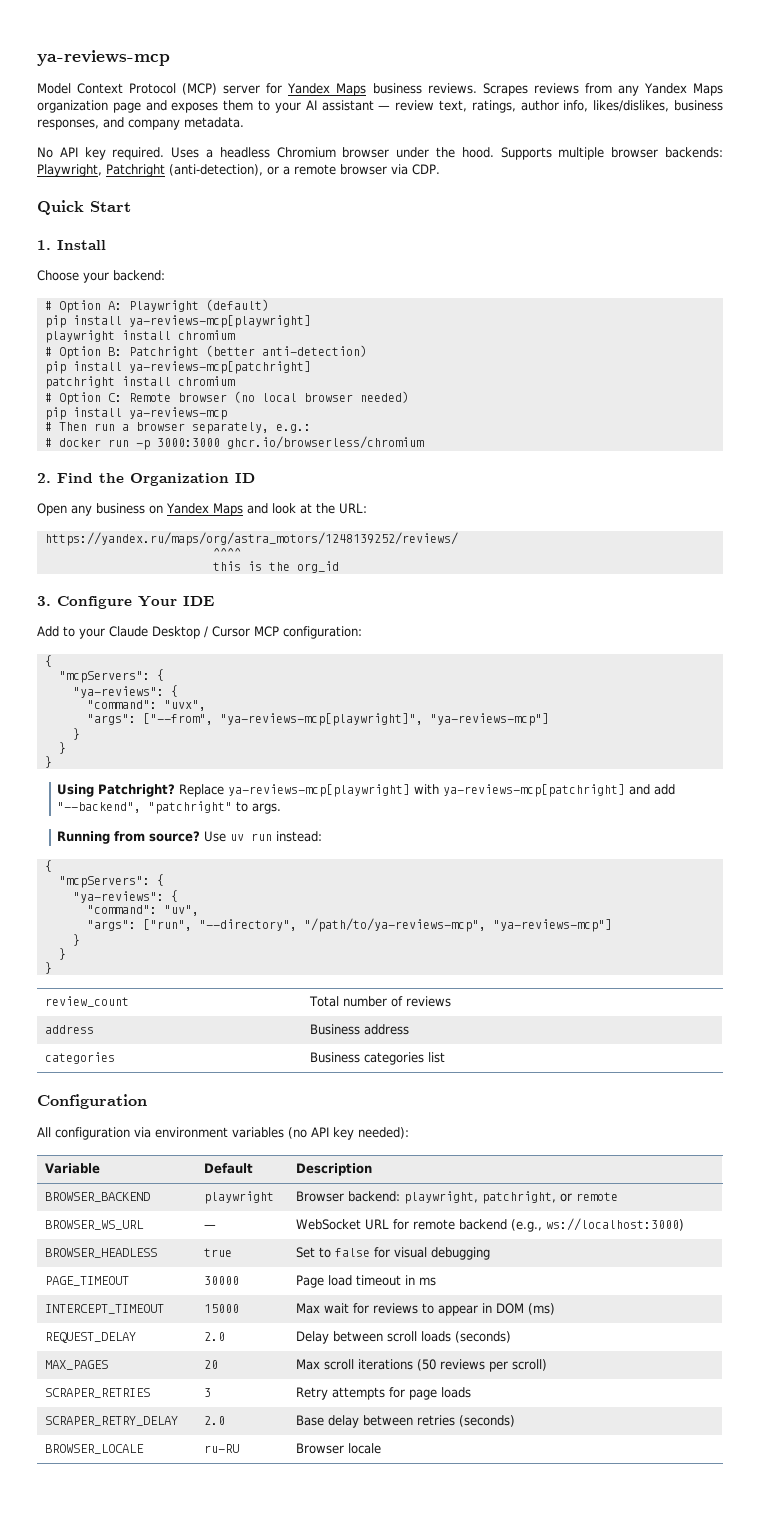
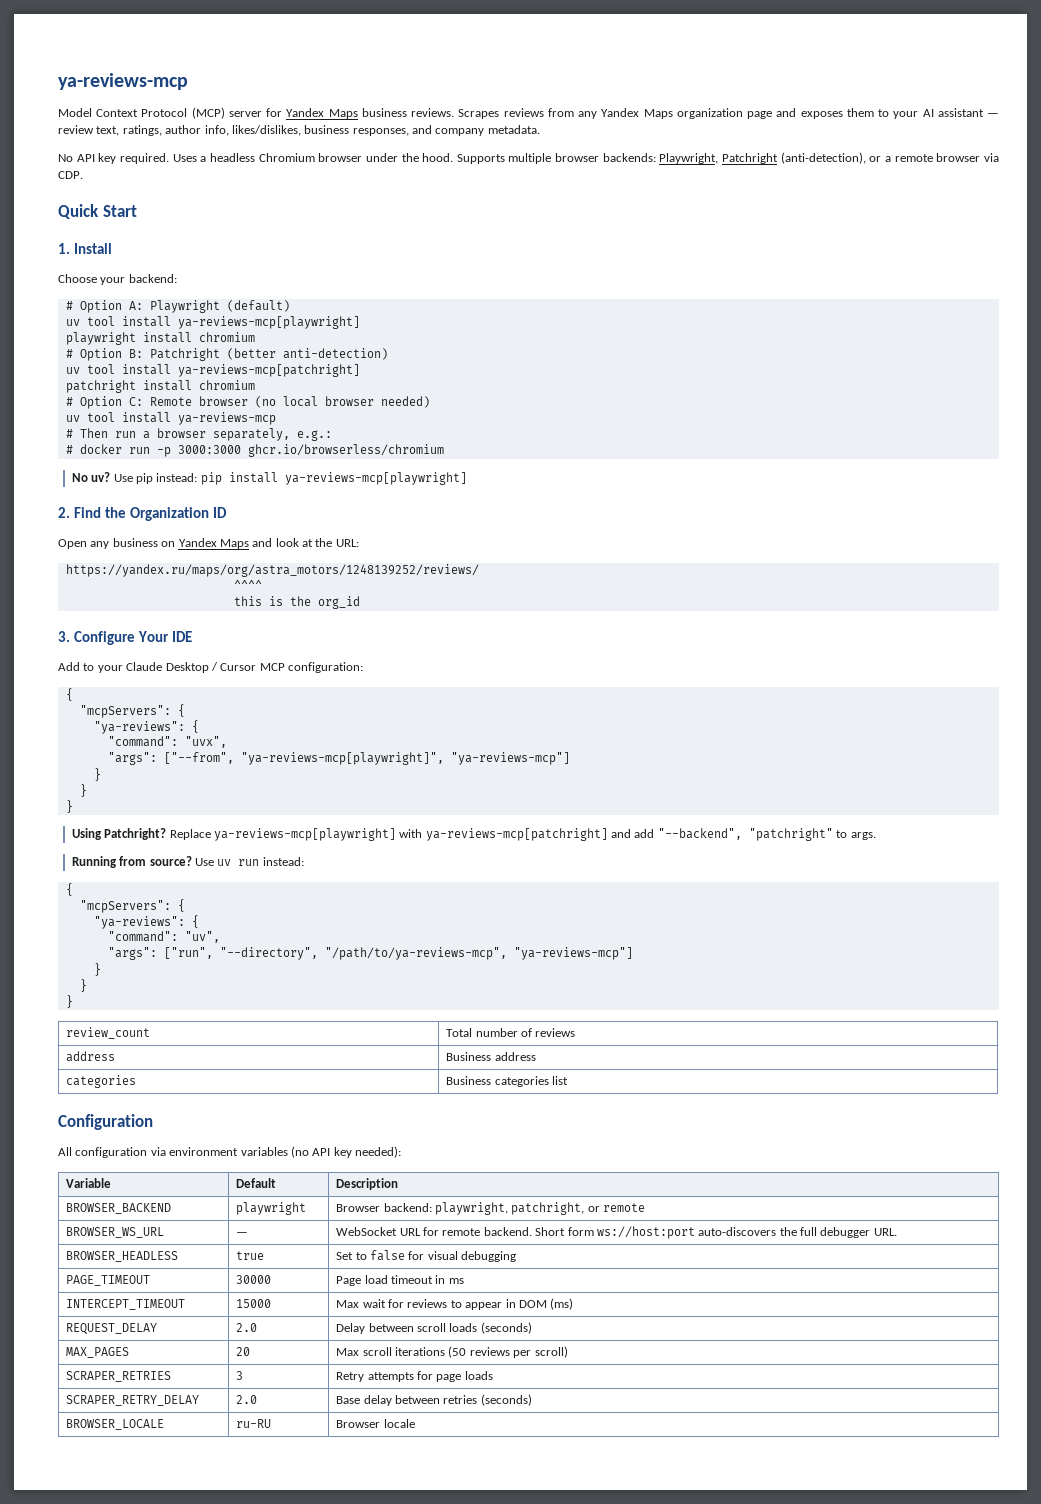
[44,315,66,328] pip -> [65,316,115,326] uv tool
[44,361,66,374] pip -> [65,364,115,374] uv tool
[44,407,66,420] pip -> [65,412,115,422] uv tool
(424, 442) none -> [71,472,467,485] // No uv? Use pip instead: pip install ya-reviews-mcp[playwright]
[458,1218,684,1232] backend (e.g., ws://localhost:3000) -> [483,1226,897,1239] backend. Short form ws://host:port auto-discovers the full debugger URL.

